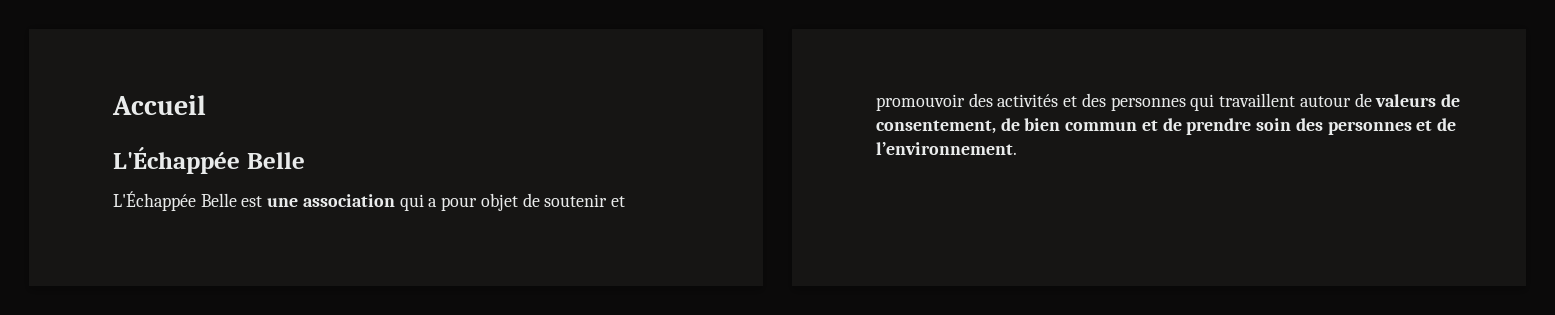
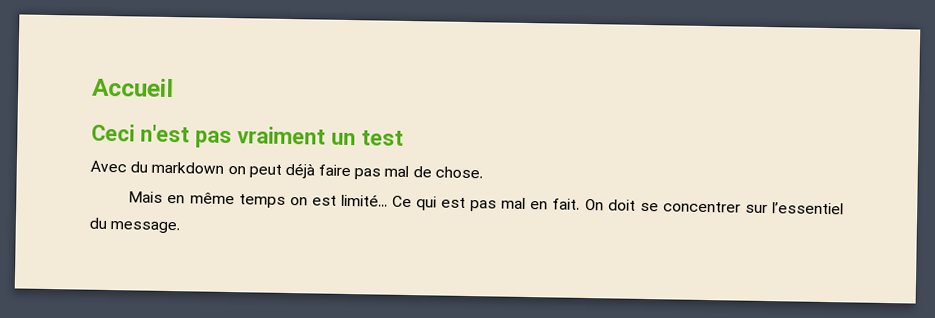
[113,147,305,174] [113,191,625,211] [876,93,1460,111] [876,118,1456,135] [876,142,1017,155] L'Échappée Belle // L'Échappée Belle est une association qui a pour objet de soutenir et promouvoir des activités et des personnes qui travaillent autour de valeurs de consentement, de bien commun et de prendre soin des personnes et de l’environnement. -> [91,123,404,149] [90,160,483,180] [128,191,844,215] [89,217,181,234] Ceci n'est pas vraiment un test // Avec du markdown on peut déjà faire pas mal de chose. // Mais en même temps on est limité... Ce qui est pas mal en fait. On doit se concentrer sur l’essentiel du message.

